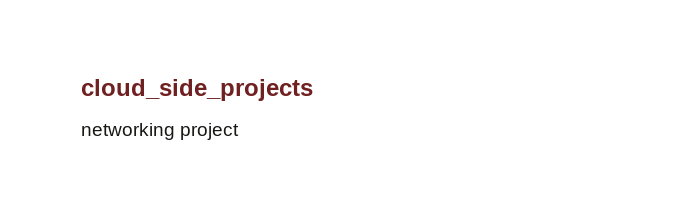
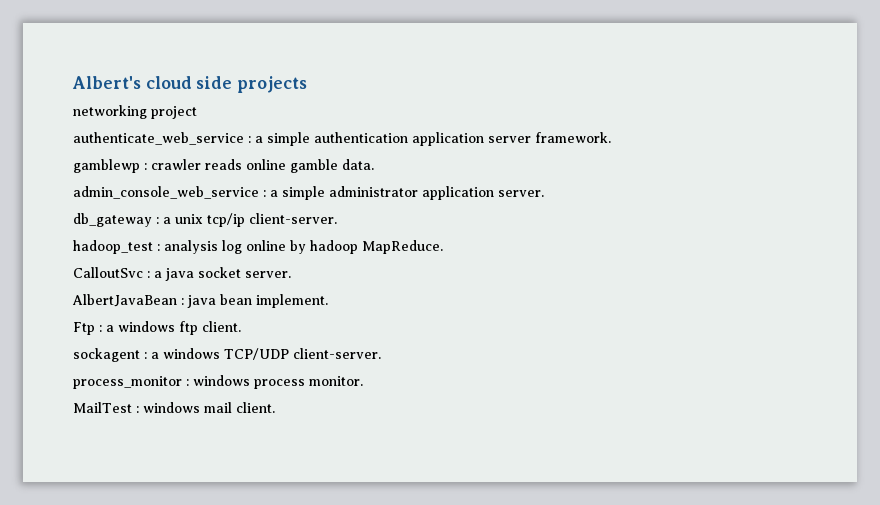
[81,79,313,101] [81,123,240,140] cloud_side_projects // networking project -> [72,76,308,93] [73,105,197,119] [73,132,611,146] [73,159,374,173] [73,186,544,200] [73,213,337,227] [73,240,443,254] [73,267,291,281] [72,294,328,308] [73,321,241,335] [73,348,381,362] [73,375,363,389] [73,402,275,413] Albert's cloud side projects // networking project // authenticate_web_service : a simple authentication application server framework. // gamblewp : crawler reads online gamble data. // admin_console_web_service : a simple administrator application server. // db_gateway : a unix tcp/ip client-server. // hadoop_test : analysis log online by hadoop MapReduce. // CalloutSvc : a java socket server. // AlbertJavaBean : java bean implement. // Ftp : a windows ftp client. // sockagent : a windows TCP/UDP client-server. // process_monitor : windows process monitor. // MailTest : windows mail client.

